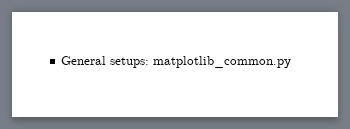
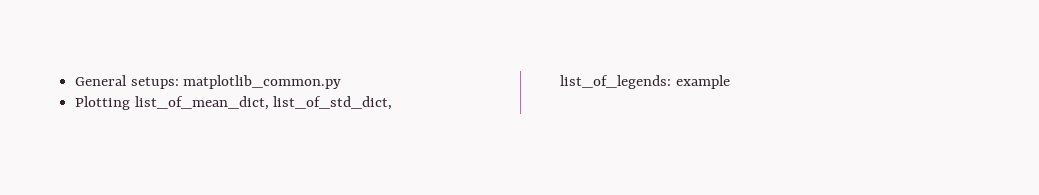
(292, 62) none -> [75,96,393,110] [560,75,730,89] // Plotting list_of_mean_dict, list_of_std_dict, list_of_legends: example

